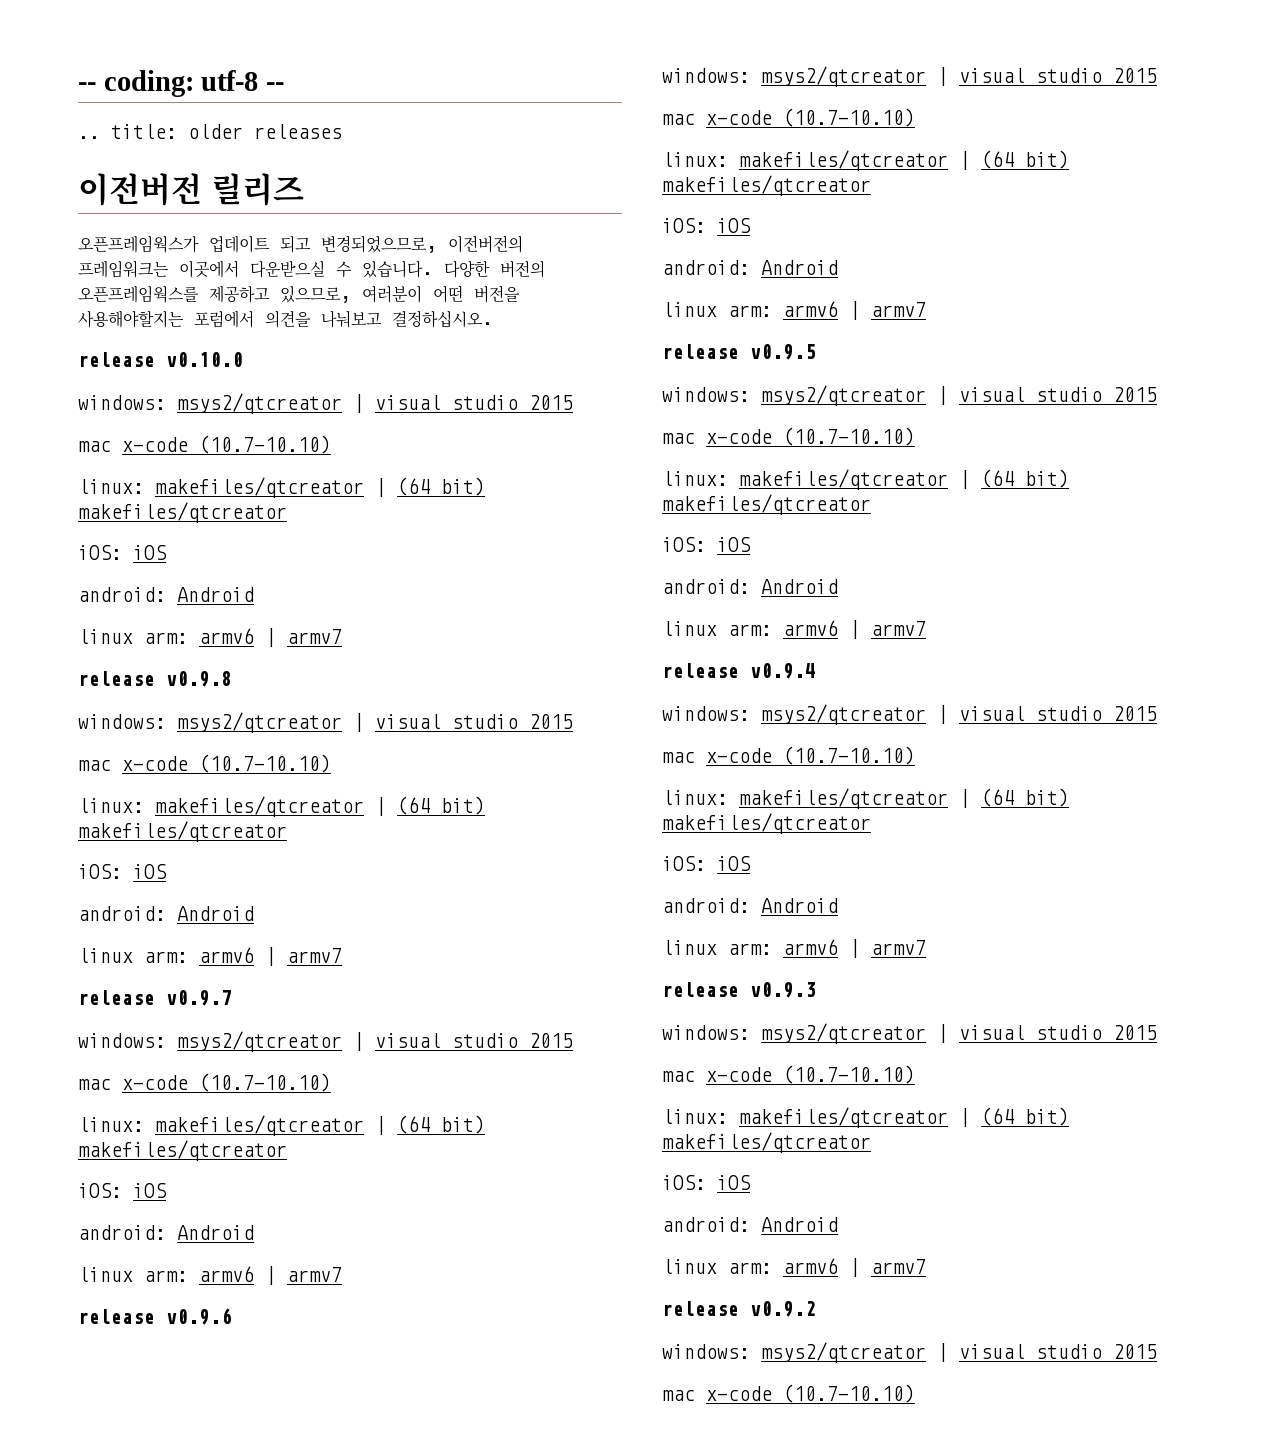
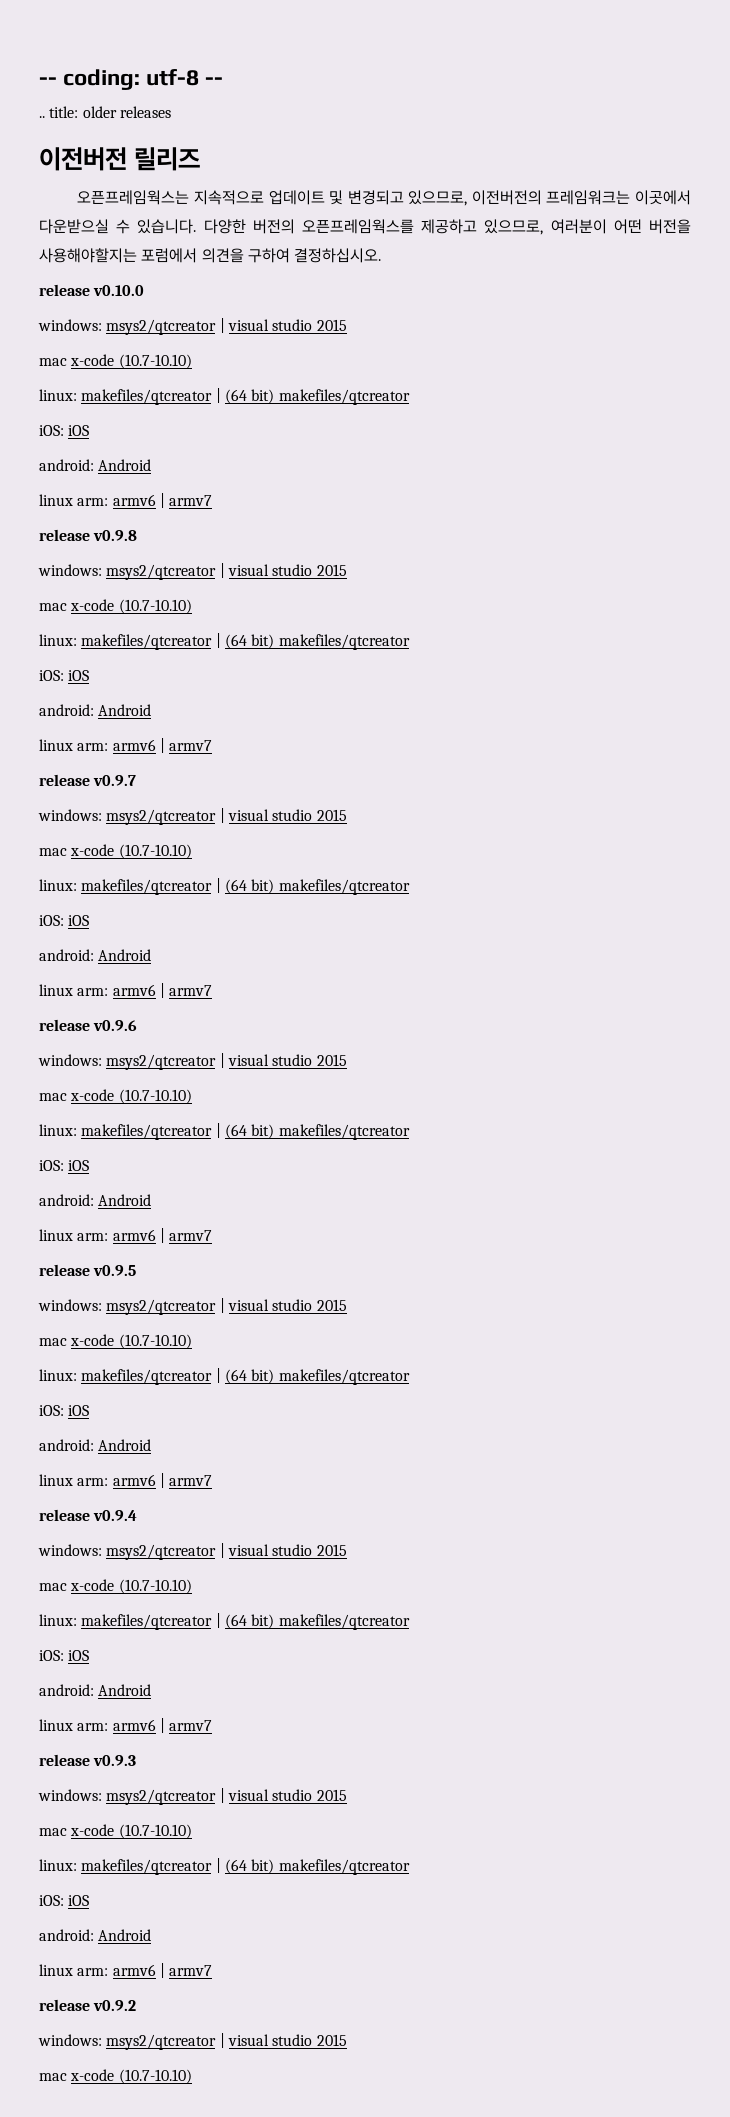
[78,235,437,253] 오픈프레임웍스가 업데이트 되고 변경되었으므로, -> [77,190,468,206] 오픈프레임웍스는 지속적으로 업데이트 및 변경되고 있으므로,
[321,310,382,328] 나눠보고 -> [247,248,290,263] 구하여

